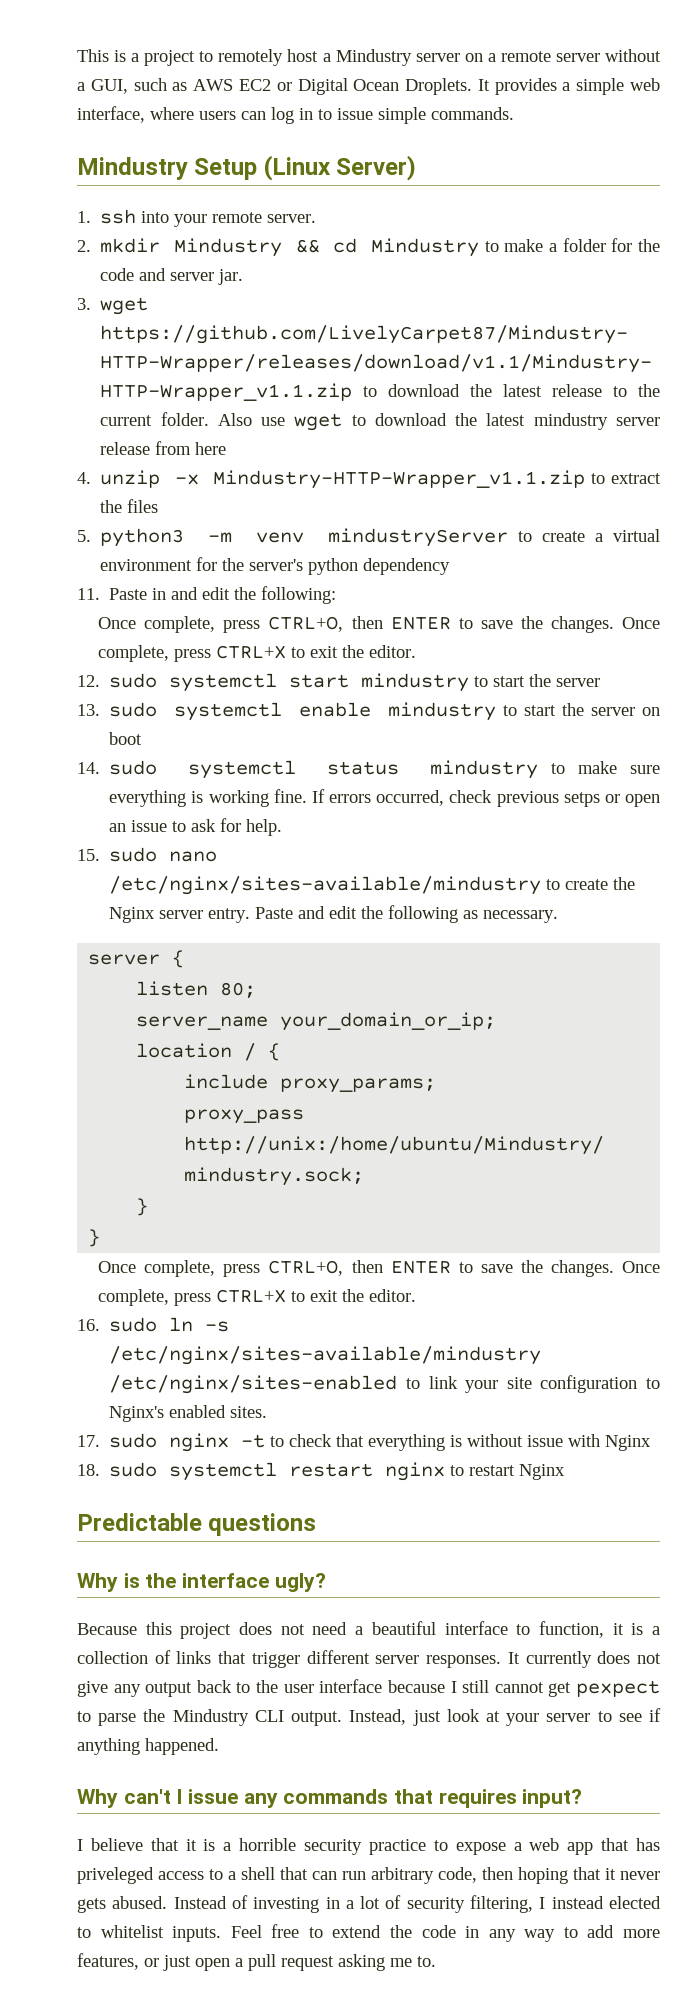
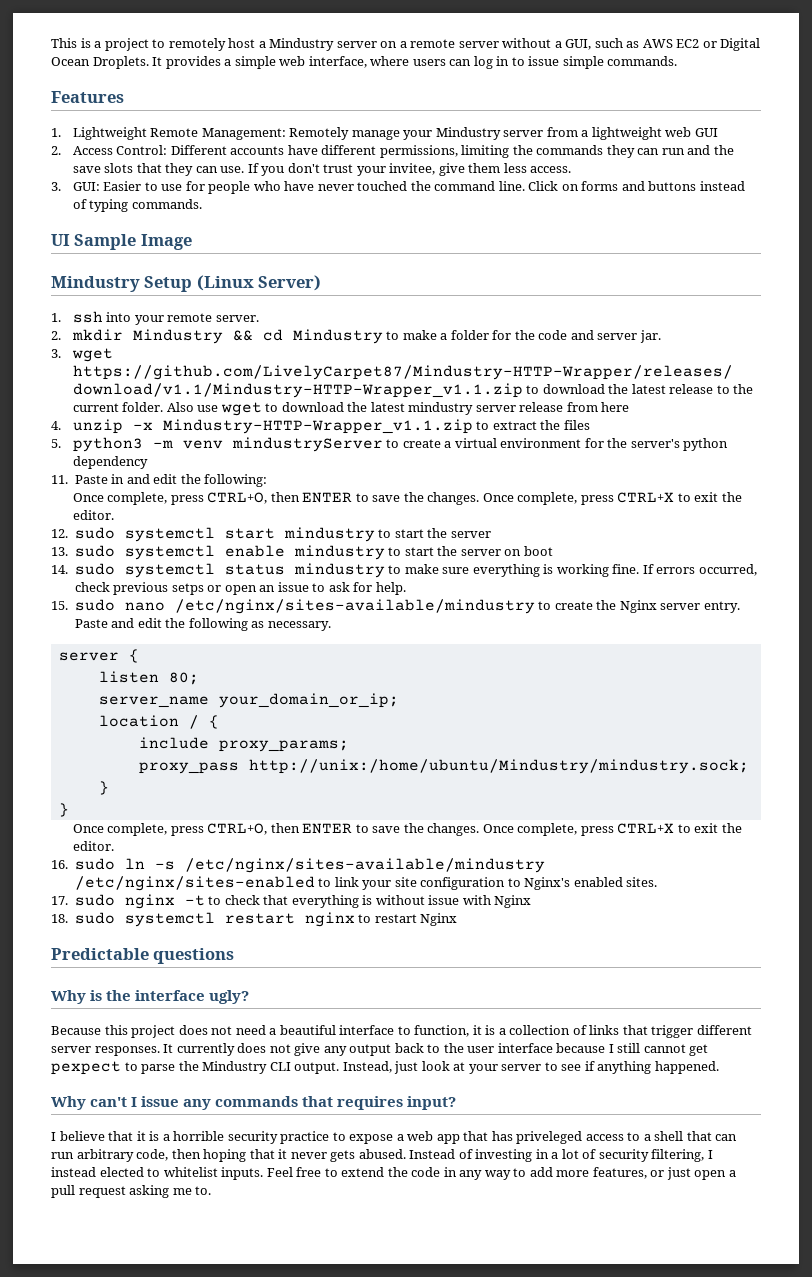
(514, 113) none -> [51,91,124,103] [51,127,718,140] [51,145,734,158] [72,163,572,176] [51,181,745,194] [72,199,202,212] [51,234,192,250] // Features // 1. Lightweight Remote Management: Remotely manage your Mindustry server from a lightweight web GUI // 2. Access Control: Different accounts have different permissions, limiting the commands they can run and the save slots that they can use. If you don't trust your invitee, give them less access. // 3. GUI: Easier to use for people who have never touched the command line. Click on forms and buttons instead of typing commands. // UI Sample Image

